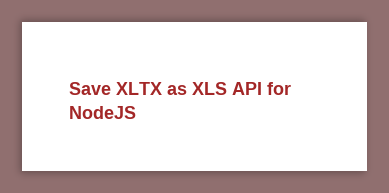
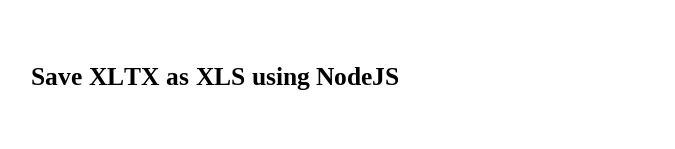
[232,82,291,95] API for -> [251,67,310,90] using

